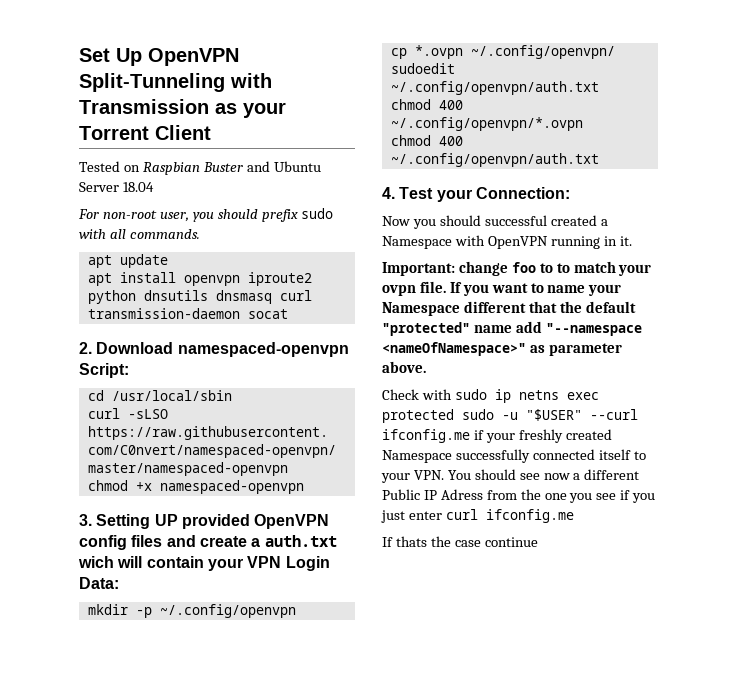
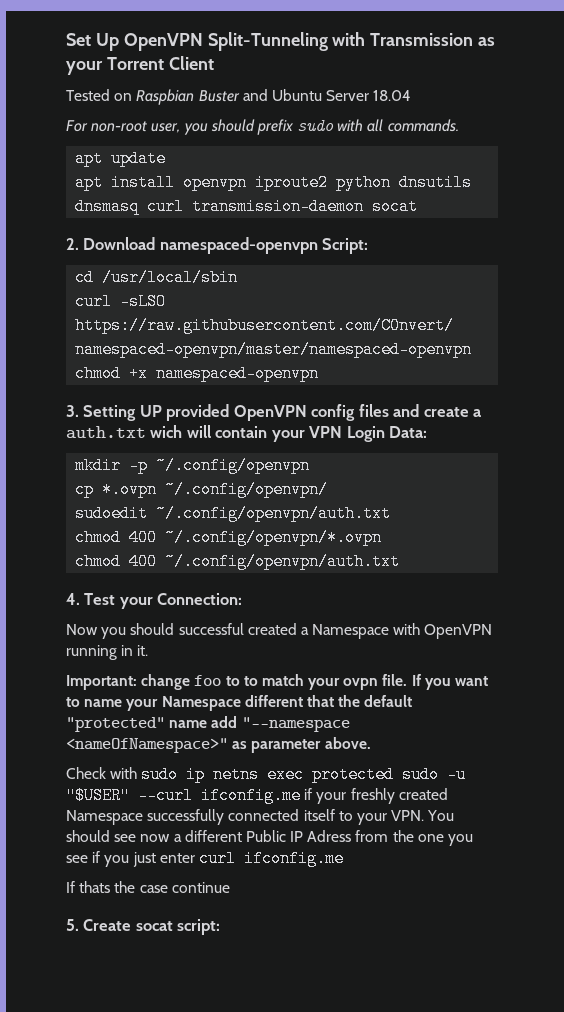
(538, 542) none -> [66,919,221,935] // 5. Create socat script:

